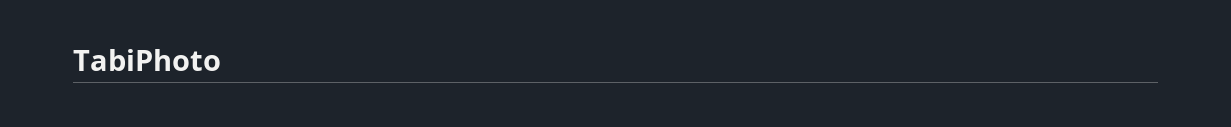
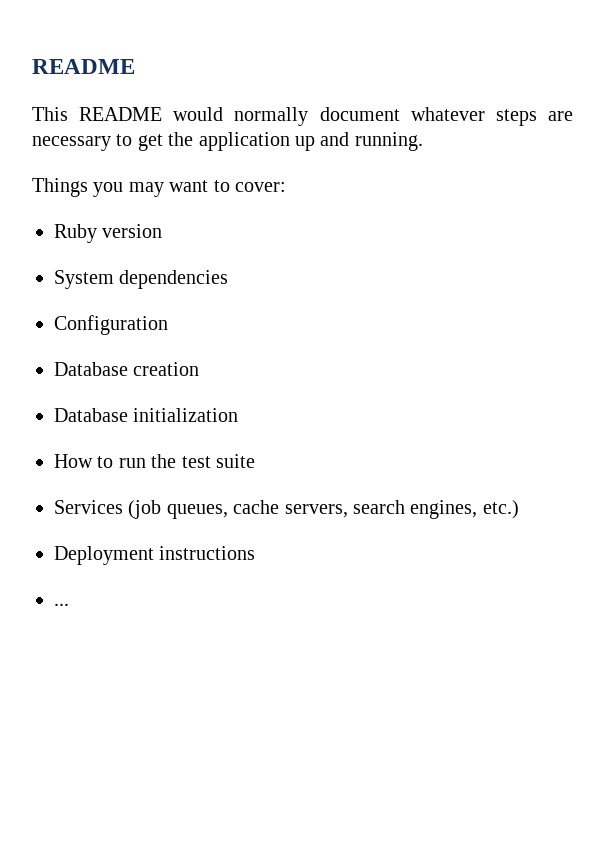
[73,49,221,71] TabiPhoto -> [32,59,135,74] [32,107,574,126] [32,132,423,151] [32,178,286,197] [54,224,163,243] [54,270,229,289] [54,315,168,335] [54,362,200,376] [54,408,239,422] [54,454,256,468] [54,500,519,519] [54,546,256,565] [54,603,69,606] README // This README would normally document whatever steps are necessary to get the application up and running. // Things you may want to cover: // Ruby version // System dependencies // Configuration // Database creation // Database initialization // How to run the test suite // Services (job queues, cache servers, search engines, etc.) // Deployment instructions // ...

